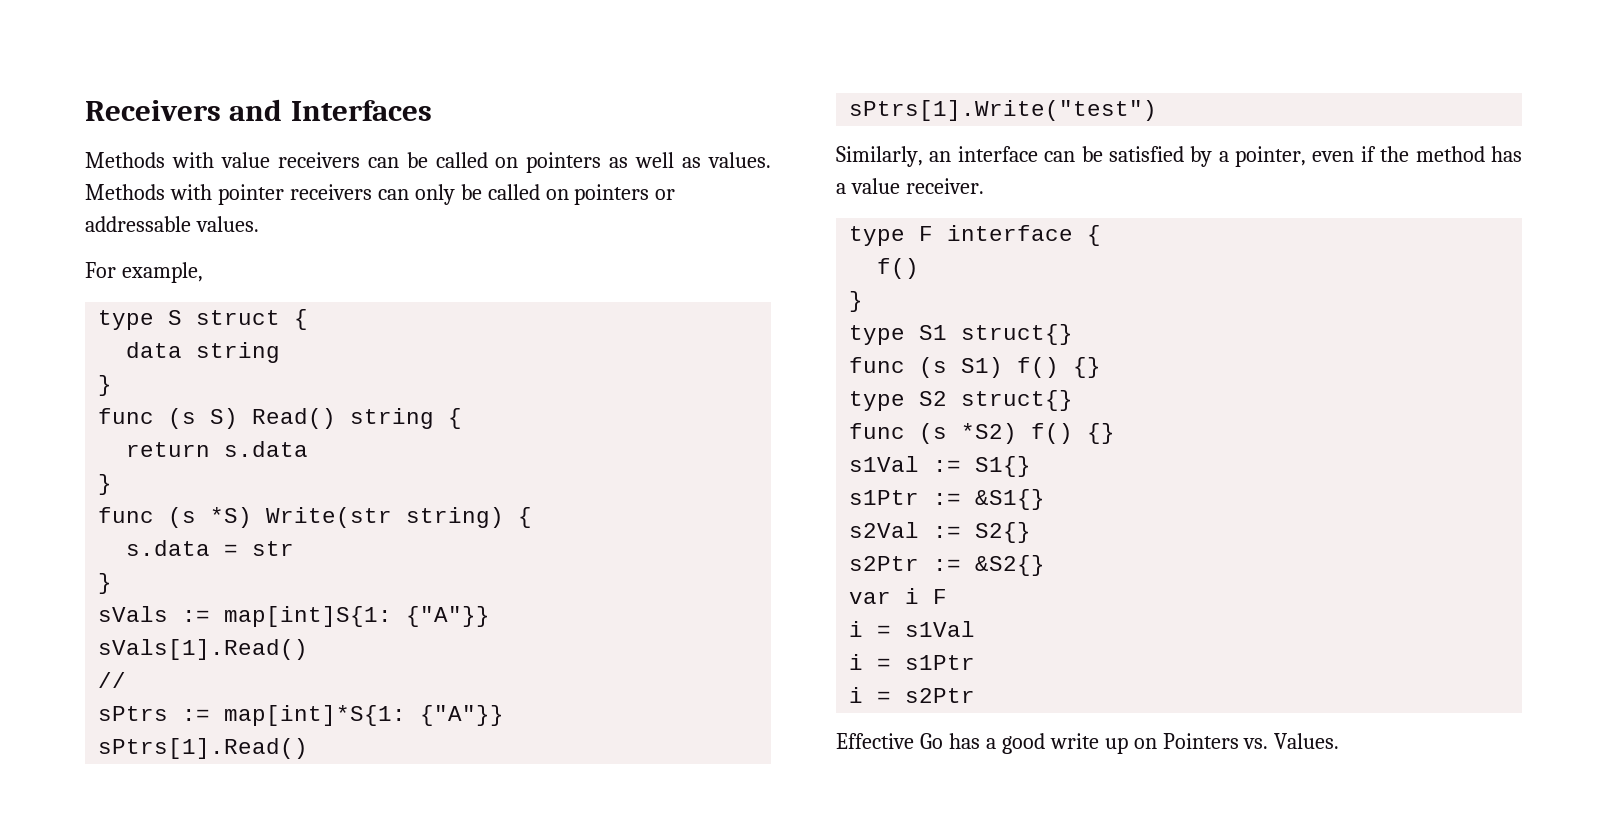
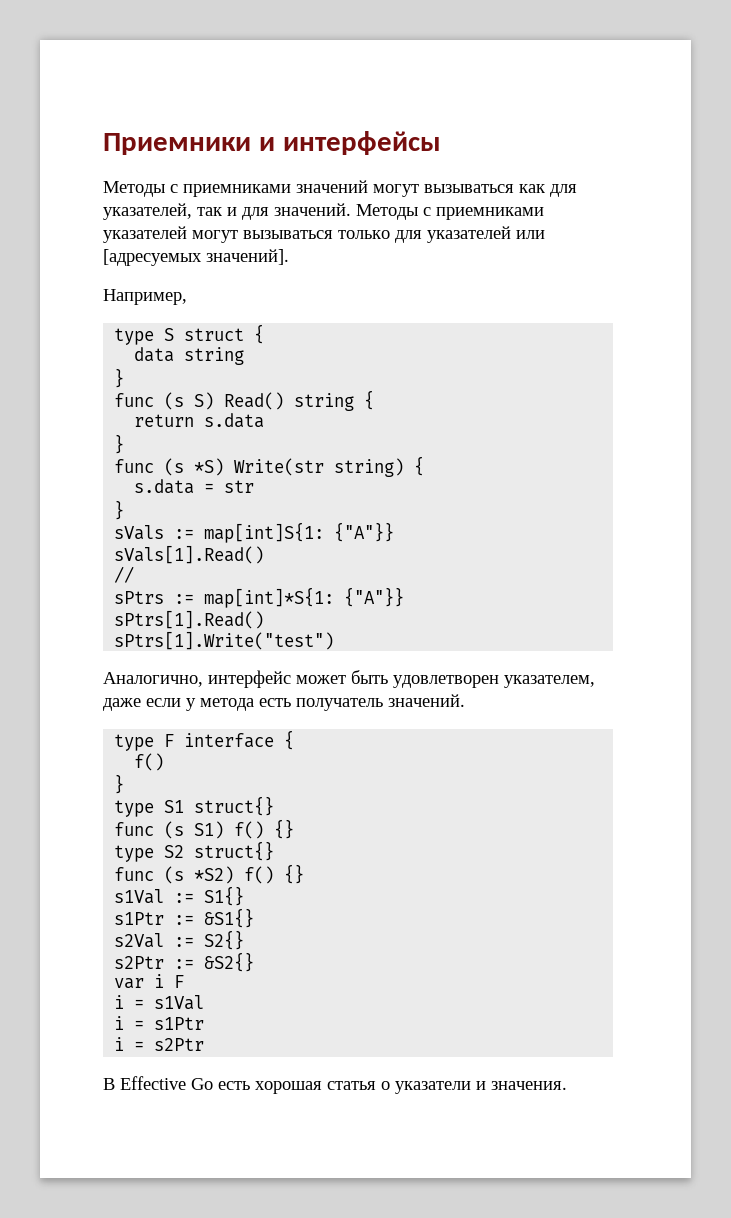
[85,99,432,121] [85,152,771,173] [85,184,676,205] [85,216,259,232] [85,262,203,283] Receivers and Interfaces // Methods with value receivers can be called on pointers as well as values. Methods with pointer receivers can only be called on pointers or addressable values. // For example, -> [103,131,441,155] [103,180,577,197] [103,203,544,220] [103,226,545,243] [103,249,289,266] [103,289,187,305] Приемники и интерфейсы // Методы с приемниками значений могут вызываться как для указателей, так и для значений. Методы с приемниками указателей могут вызываться только для указателей или [адресуемых значений]. // Например,
[836,146,1522,167] [836,178,984,194] Similarly, an interface can be satisfied by a pointer, even if the method has a value receiver. -> [103,670,595,688] [103,694,465,711] Аналогично, интерфейс может быть удовлетворен указателем, даже если у метода есть получатель значений.
(976, 695) none -> [103,1078,115,1090] В
[948,733,1340,754] has a good write up on Pointers vs. Values. -> [218,1081,567,1094] есть хорошая статья о указатели и значения.

